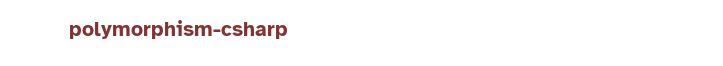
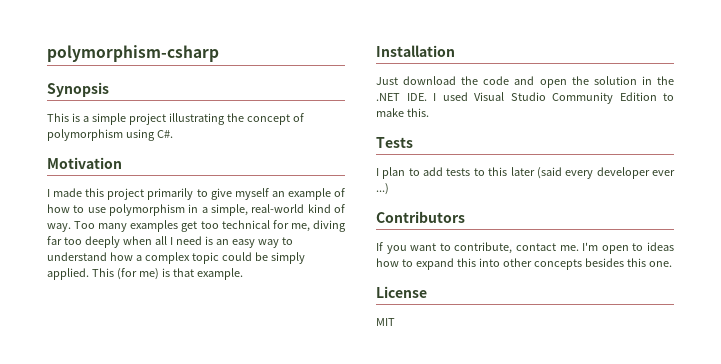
(288, 29) none -> [47,82,109,97] [47,113,304,125] [47,129,173,141] [47,157,122,169] [47,188,345,200] [47,204,345,216] [47,220,346,232] [47,236,293,248] [47,252,305,264] [47,268,243,280] [376,45,455,57] [376,76,674,88] [376,92,674,104] [376,108,429,117] [376,137,413,148] [376,167,675,179] [376,183,389,195] [376,211,465,223] [376,242,674,254] [376,258,672,270] [376,286,427,298] [376,318,395,326] // Synopsis // This is a simple project illustrating the concept of polymorphism using C#. // Motivation // I made this project primarily to give myself an example of how to use polymorphism in a simple, real-world kind of way. Too many examples get too technical for me, diving far too deeply when all I need is an easy way to understand how a complex topic could be simply applied. This (for me) is that example. // Installation // Just download the code and open the solution in the .NET IDE. I used Visual Studio Community Edition to make this. // Tests // I plan to add tests to this later (said every developer ever ...) // Contributors // If you want to contribute, contact me. I'm open to ideas how to expand this into other concepts besides this one. // License // MIT

